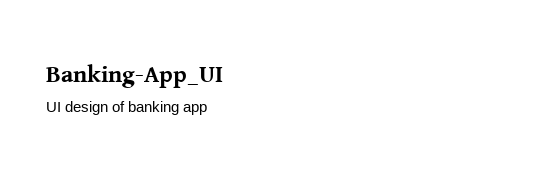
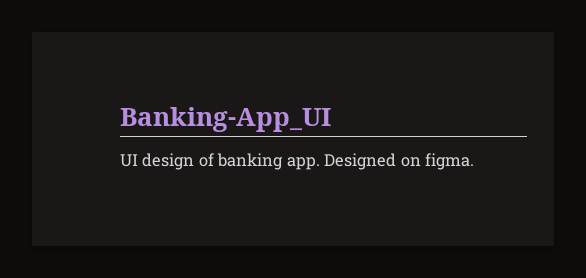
[183,104,208,115] app -> [286,153,475,170] app. Designed on figma.

